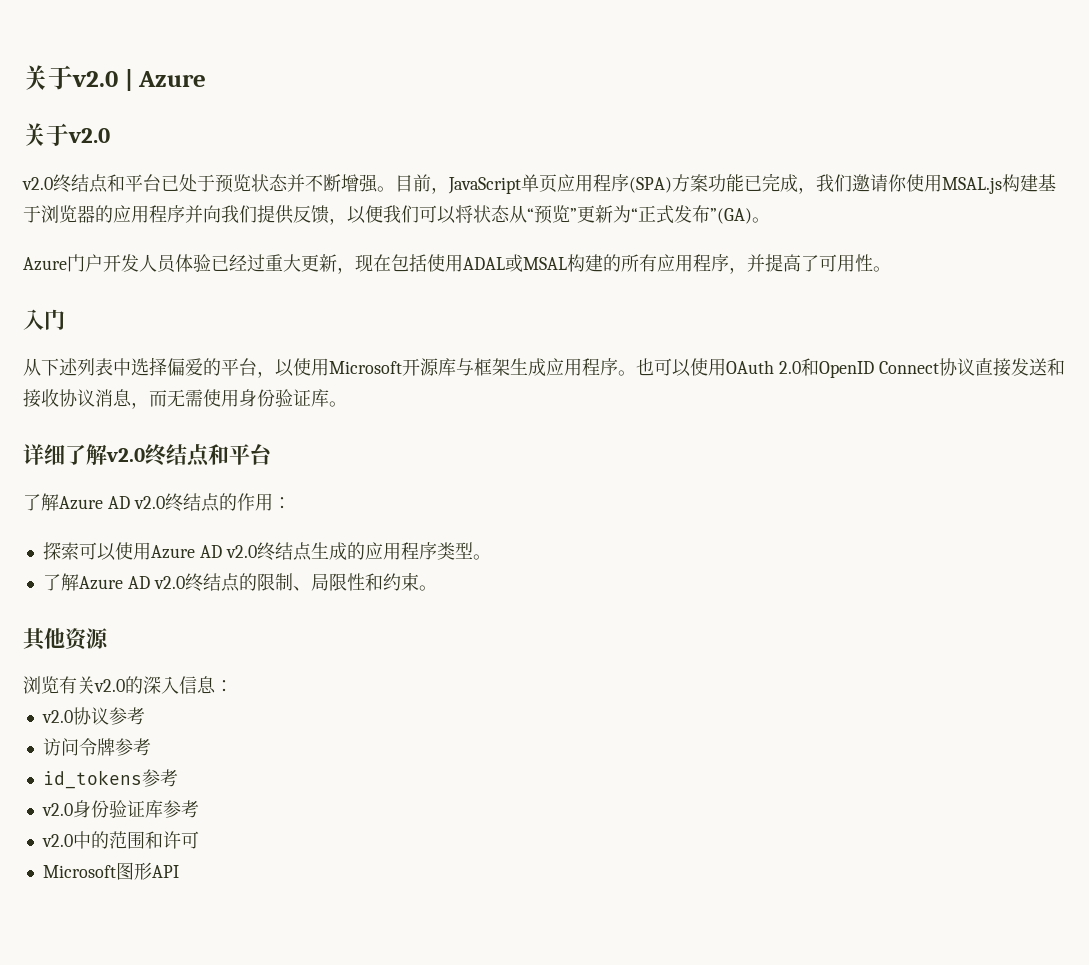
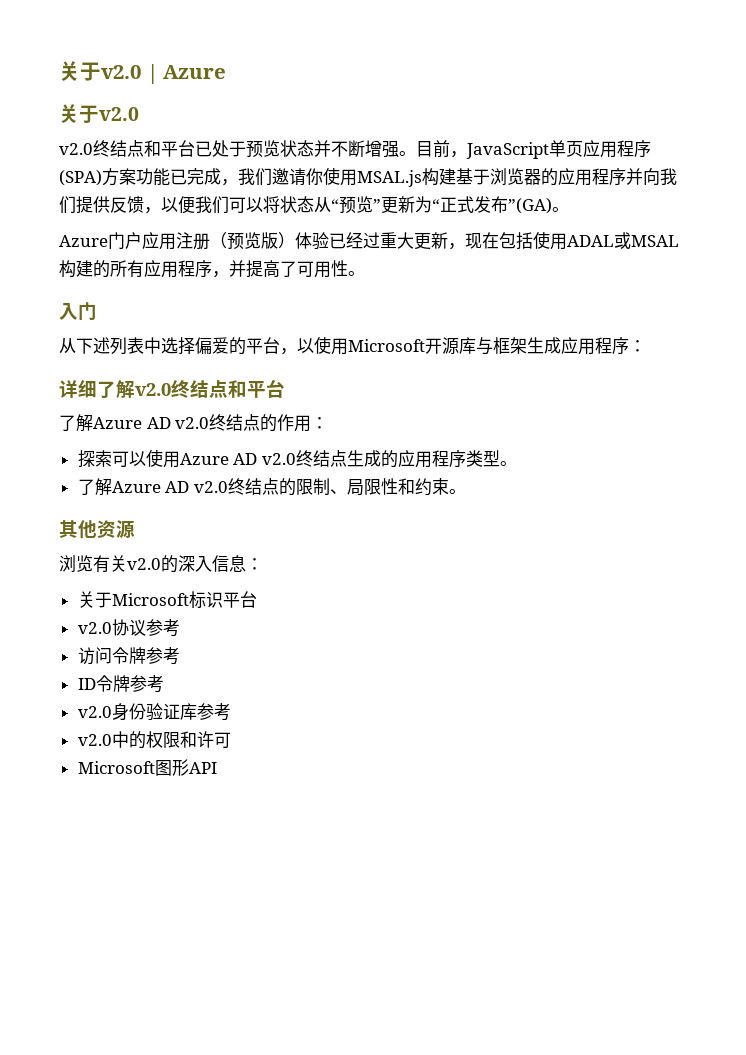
[103,254,177,273] 开发人员 -> [142,232,295,250] 应用注册（预览版）
[618,358,1065,378] [23,389,347,409] 。也可以使用OAuth 2.0和OpenID Connect协议直接发送和接收协议消息，而无需使用身份验证库。 -> [629,340,646,352] ：
(233, 686) none -> [77,591,257,609] // 关于Microsoft标识平台
[42,770,142,789] id_tokens -> [77,675,130,692] ID令牌
[108,831,145,849] 范围 -> [145,731,180,748] 权限

